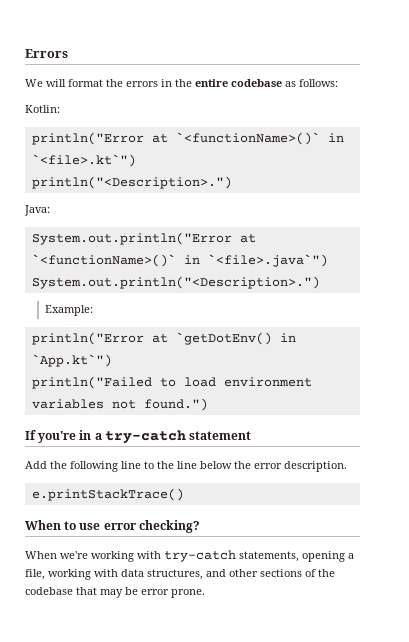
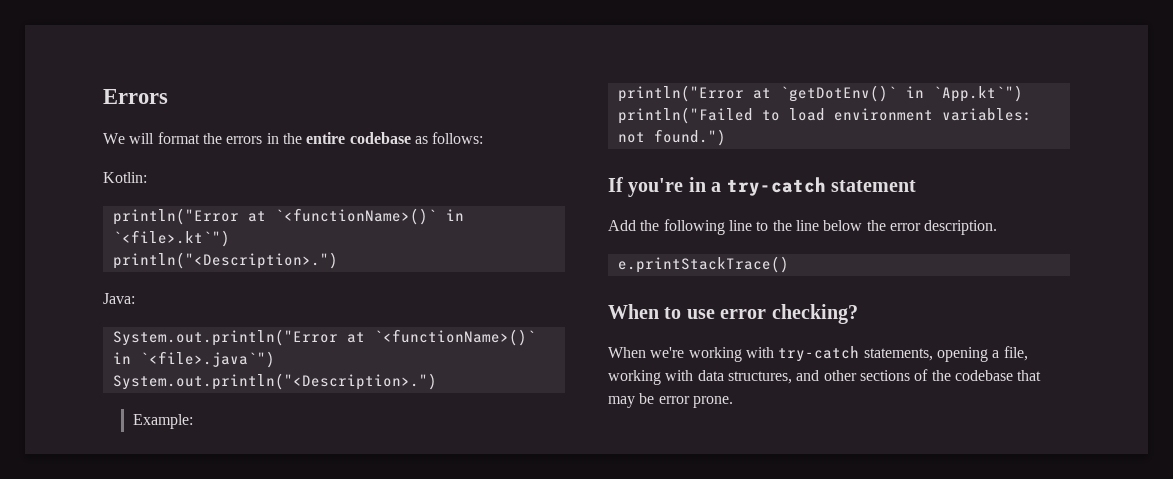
[175,332,272,345] `getDotEnv() -> [779,85,897,102] `getDotEnv()`
[31,399,104,409] variables -> [941,108,1032,121] variables:

